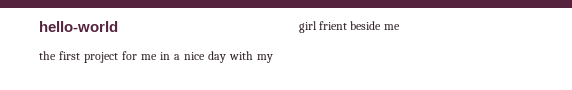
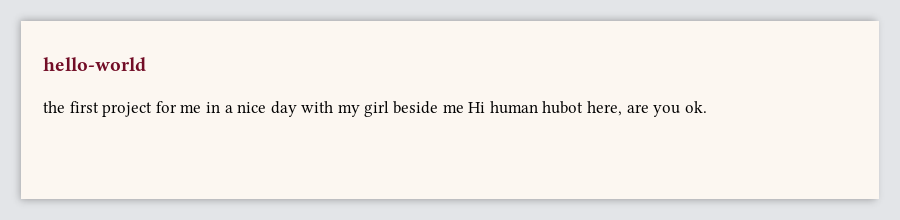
[319,21,348,30] frient -> (390, 109) none
(400, 27) none -> [468,101,707,117] Hi human hubot here, are you ok.

